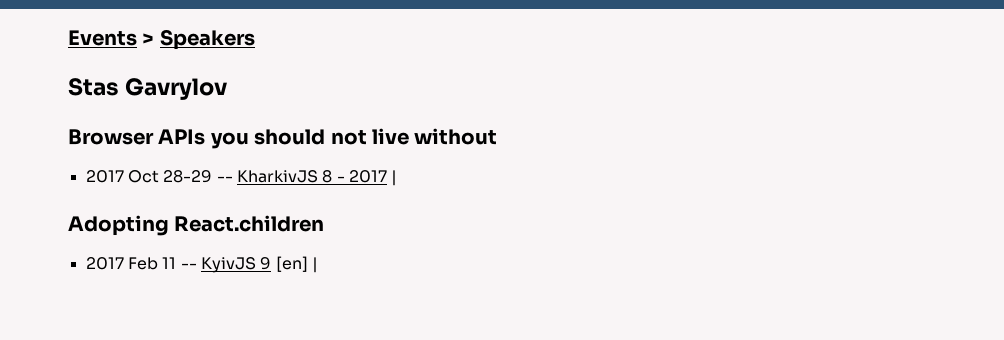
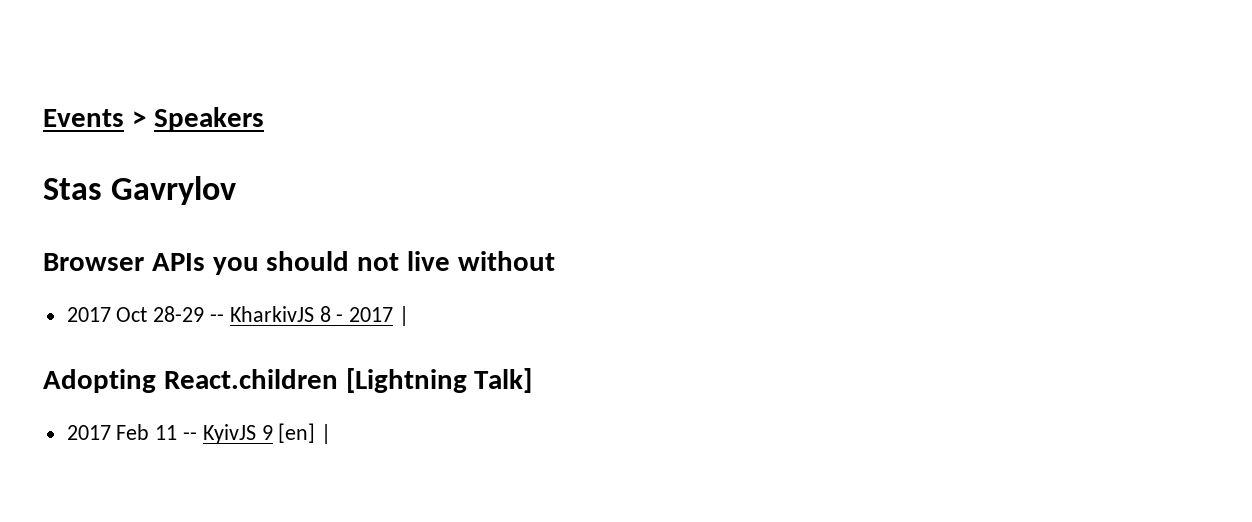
(325, 223) none -> [345,368,533,393] [Lightning Talk]

